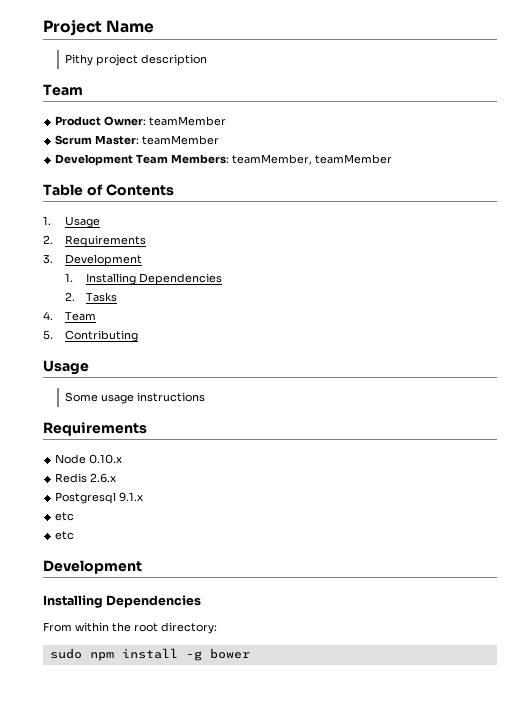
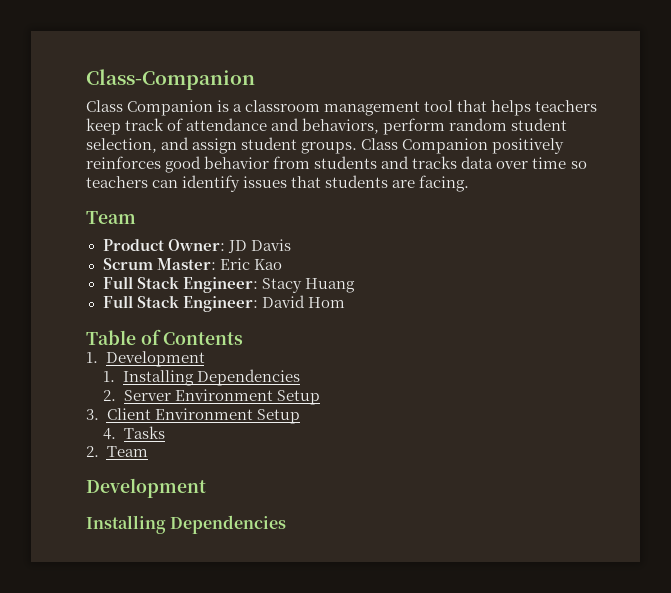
[43,20,155,36] [64,54,207,66] Project Name // Pithy project description -> [86,69,255,90] [86,100,598,116] [86,118,568,135] [86,137,565,154] [86,156,587,173] [86,175,470,192] Class-Companion // Class Companion is a classroom management tool that helps teachers keep track of attendance and behaviors, perform random student selection, and assign student groups. Class Companion positively reinforces good behavior from students and tracks data over time so teachers can identify issues that students are facing.
[149,116,227,126] teamMember -> [227,239,291,253] JD Davis
[142,135,220,145] [55,154,393,166] [43,184,174,196] [43,216,100,228] [43,235,146,247] [43,254,53,264] teamMember // Development Team Members: teamMember, teamMember // Table of Contents // 1. Usage // 2. Requirements // 3. -> [219,258,282,270] [102,276,355,293] [102,295,345,312] [86,329,244,345] [86,352,98,363] Eric Kao // Full Stack Engineer: Stacy Huang // Full Stack Engineer: David Hom // Table of Contents // 1.
(75, 296) none -> [123,389,320,405] [86,408,300,424] [103,428,117,440] Server Environment Setup // 3. Client Environment Setup // 4.
[43,311,96,321] [43,330,138,342] [43,360,89,375] [64,392,205,404] [43,422,147,436] [55,454,123,464] [55,473,117,483] [55,492,144,504] [55,512,75,521] [55,531,75,540] [43,560,142,574] [43,595,202,608] [43,622,217,634] [49,648,250,661] 4. Team // 5. Contributing // Usage // Some usage instructions // Requirements // Node 0.10.x // Redis 2.6.x // Postgresql 9.1.x // etc // etc // Development // Installing Dependencies // From within the root directory: // sudo npm install -g bower -> [86,446,148,457] [86,478,206,498] [86,515,287,534] 2. Team // Development // Installing Dependencies

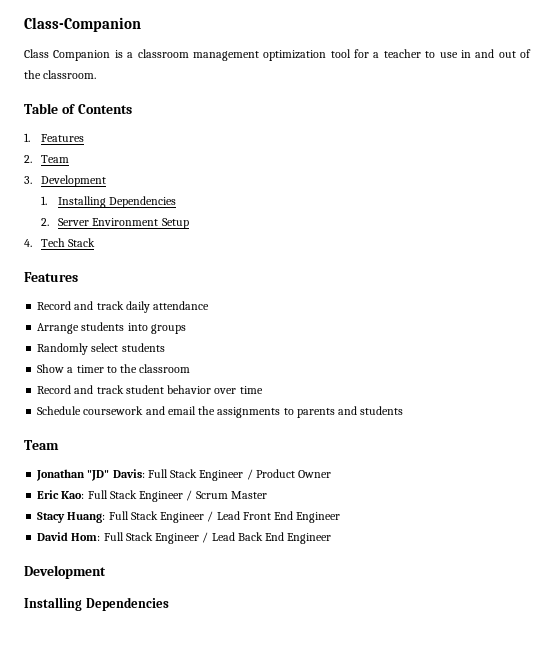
[424,100,598,116] [86,118,568,135] [86,137,565,154] [86,156,587,173] [86,175,470,192] [86,211,136,224] [102,239,291,253] [102,258,282,270] [102,276,355,293] [102,295,345,312] [86,329,244,345] [86,352,98,363] tool that helps teachers keep track of attendance and behaviors, perform random student selection, and assign student groups. Class Companion positively reinforces good behavior from students and tracks data over time so teachers can identify issues that students are facing. // Team // Product Owner: JD Davis // Scrum Master: Eric Kao // Full Stack Engineer: Stacy Huang // Full Stack Engineer: David Hom // Table of Contents // 1. -> [263,49,531,61] [24,70,97,79] [24,103,132,114] [24,133,85,142] [24,155,70,163] [24,176,32,184] optimization tool for a teacher to use in and out of the classroom. // Table of Contents // 1. Features // 2. Team // 3.
[86,408,300,424] [103,426,165,440] [86,446,148,457] 3. Client Environment Setup // 4. Tasks // 2. Team -> [24,238,96,247] [24,272,78,282] [37,301,210,313] [37,322,186,334] [37,343,165,355] [37,364,191,373] [37,385,263,394] [37,406,404,418] [24,440,59,450] [36,469,332,481] [37,490,267,502] [37,511,341,523] [37,532,332,544] 4. Tech Stack // Features // Record and track daily attendance // Arrange students into groups // Randomly select students // Show a timer to the classroom // Record and track student behavior over time // Schedule coursework and email the assignments to parents and students // Team // Jonathan "JD" Davis: Full Stack Engineer / Product Owner // Eric Kao: Full Stack Engineer / Scrum Master // Stacy Huang: Full Stack Engineer / Lead Front End Engineer // David Hom: Full Stack Engineer / Lead Back End Engineer

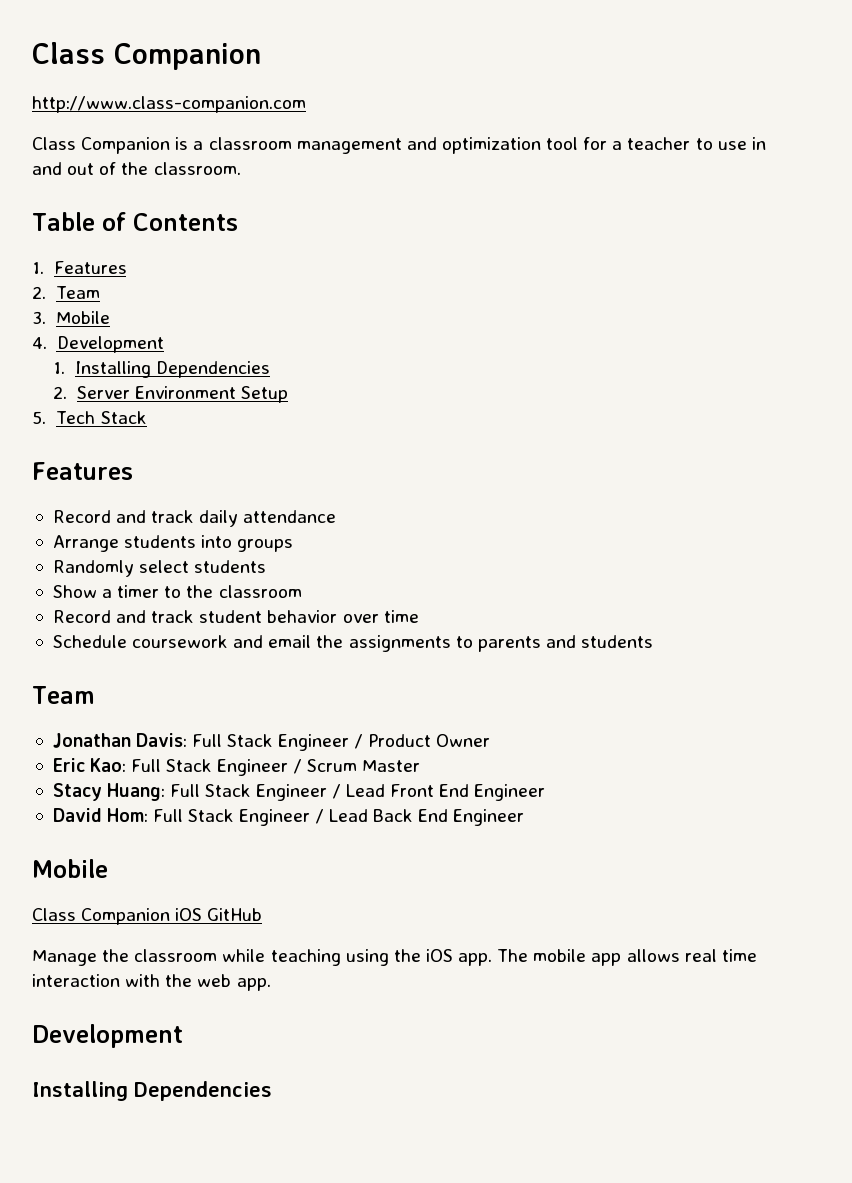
[24,17,141,32] Class-Companion -> [32,42,261,70] [32,96,306,113] Class Companion // http://www.class-companion.com
(259, 56) none -> [406,137,437,150] and
(32, 180) none -> [55,311,110,324] [32,337,47,349] Mobile // 4.
[24,239,32,247] 4. -> [32,411,46,424] 5.
[87,470,110,481] "JD" -> (131, 740) none
(332, 538) none -> [32,859,108,878] [32,908,263,925] [32,949,757,966] [32,974,271,991] // Mobile // Class Companion iOS GitHub // Manage the classroom while teaching using the iOS app. The mobile app allows real time interaction with the web app.

